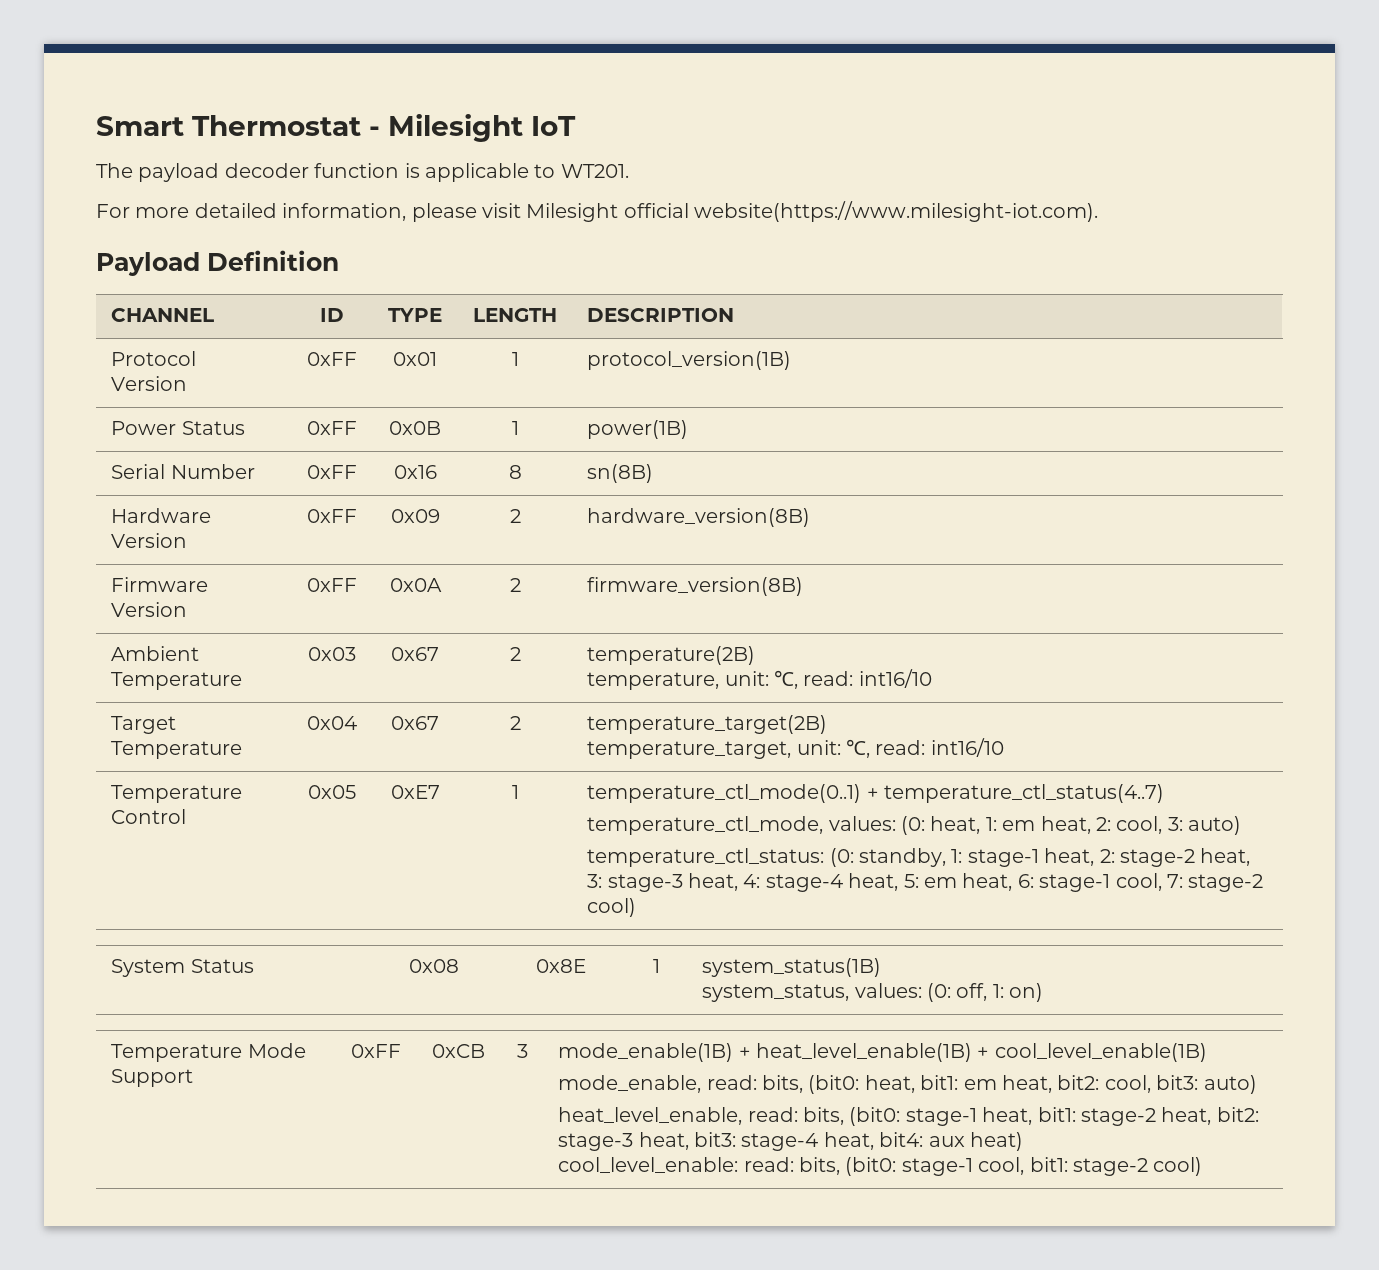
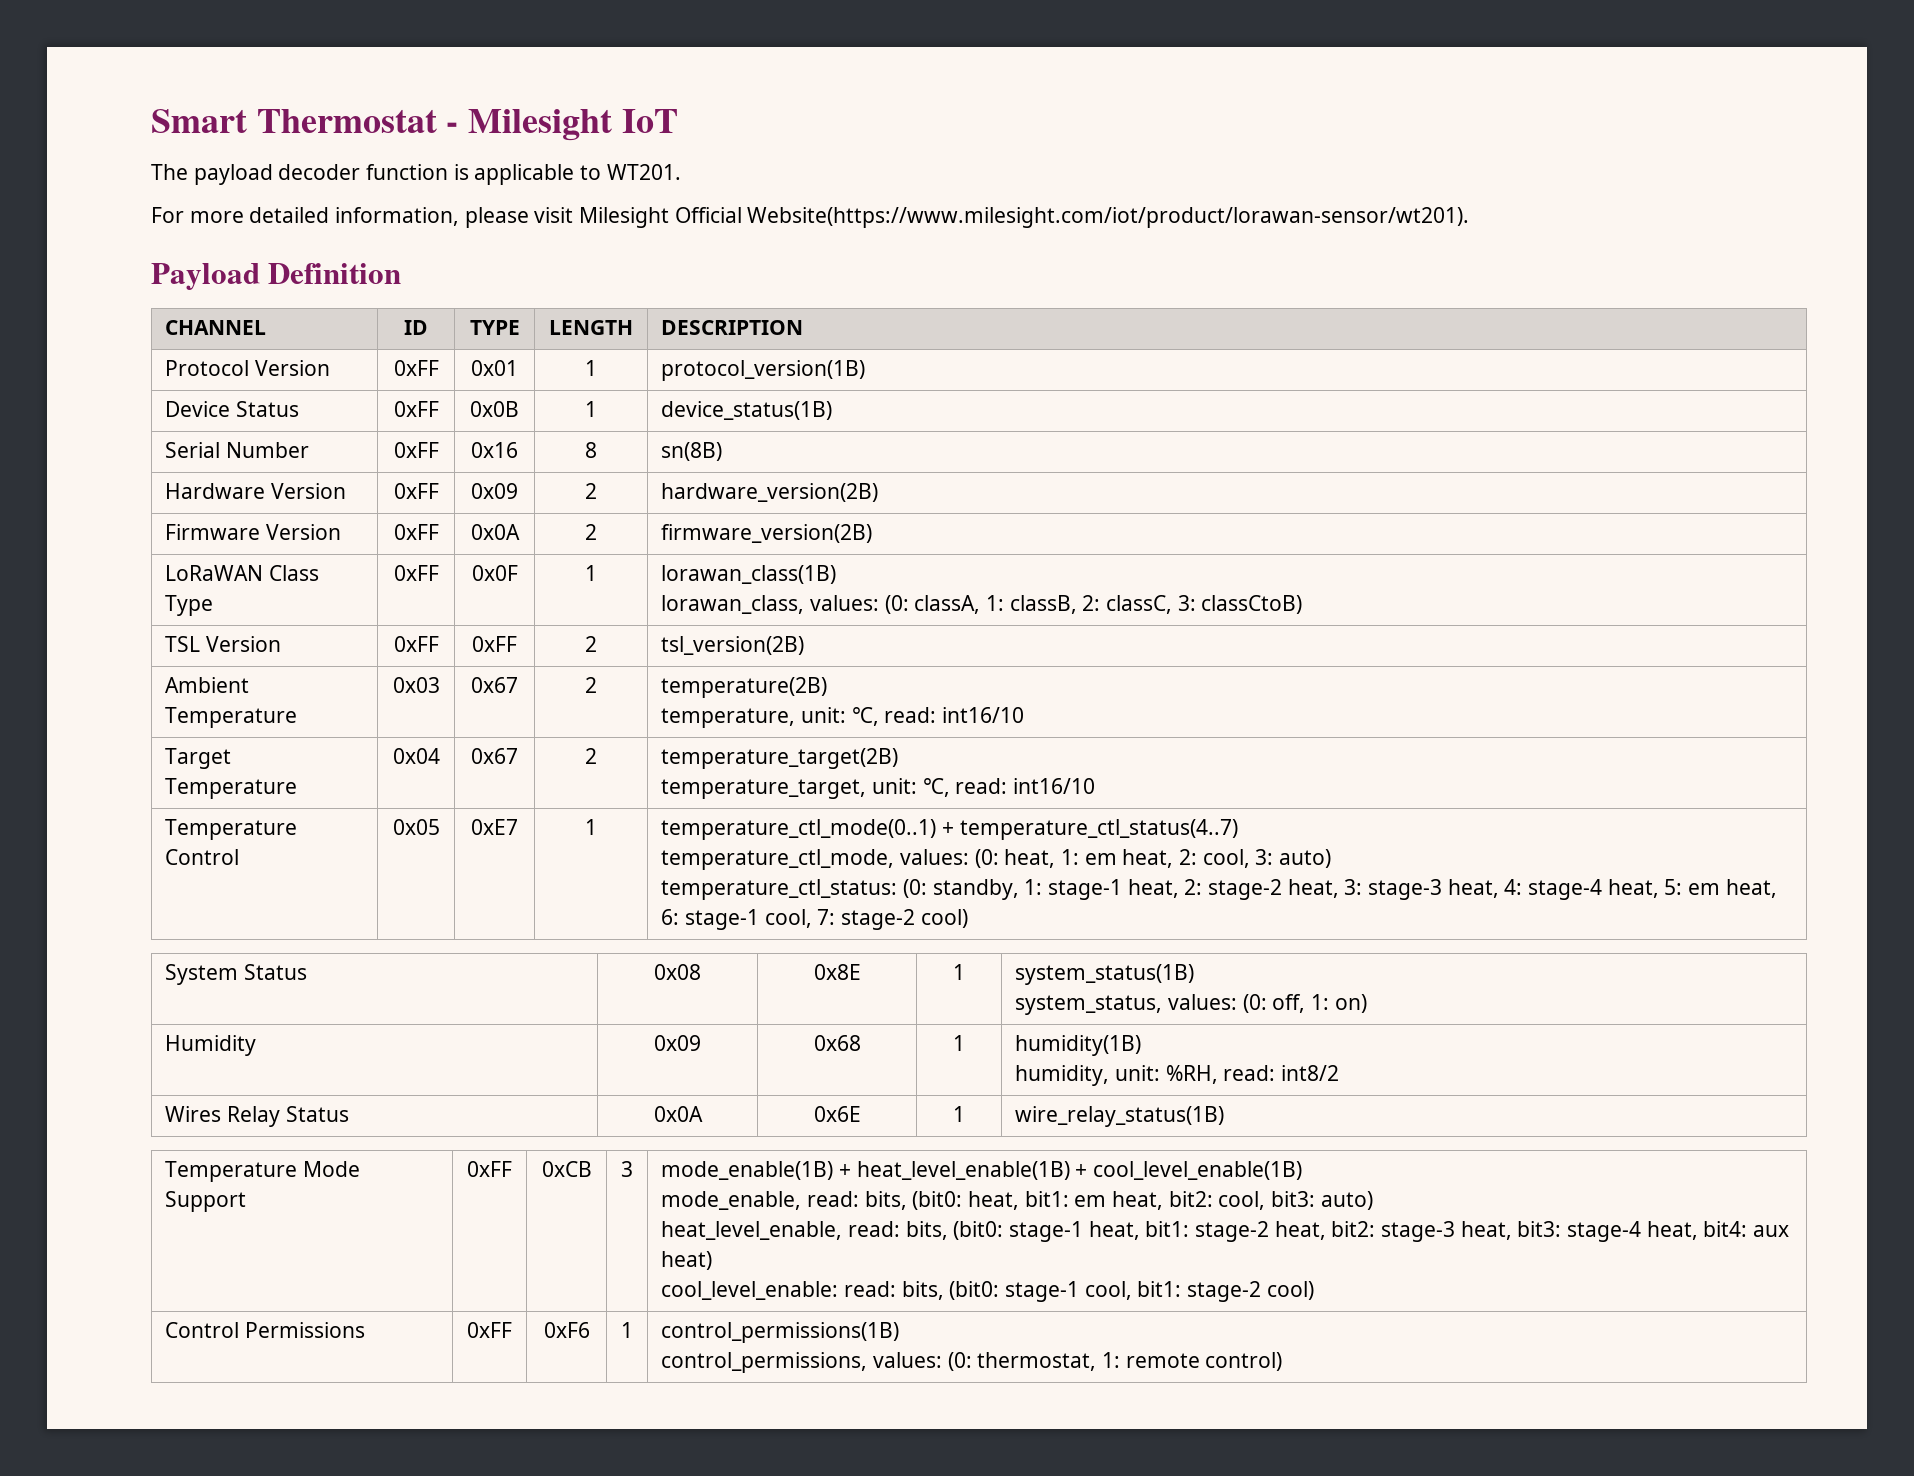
[623,201,1099,222] official website(https://www.milesight-iot.com). -> [674,207,1470,228] Official Website(https://www.milesight.com/iot/product/lorawan-sensor/wt201).
[111,421,177,435] Power -> [165,401,231,417] Device
[587,420,689,439] power(1B) -> [661,401,833,420] device_status(1B)
[587,508,811,527] hardware_version(8B) -> [661,483,879,502] hardware_version(2B)
[587,577,804,596] firmware_version(8B) -> [661,524,873,543] [165,565,319,581] [165,595,214,616] [393,565,439,581] [471,565,518,581] [585,565,597,581] [661,565,837,584] [661,595,1303,614] [165,636,281,652] [393,636,439,652] [472,636,517,652] [585,636,597,652] [661,636,805,655] firmware_version(2B) // LoRaWAN Class Type | 0xFF | 0x0F | 1 | lorawan_class(1B) // lorawan_class, values: (0: classA, 1: classB, 2: classC, 3: classCtoB) // TSL Version | 0xFF | 0xFF | 2 | tsl_version(2B)
(1044, 992) none -> [165,1035,257,1056] [654,1035,701,1051] [813,1035,861,1051] [953,1035,965,1051] [1015,1035,1142,1056] [1015,1065,1339,1086] [165,1106,349,1127] [653,1106,703,1122] [813,1106,861,1122] [953,1106,965,1122] [1015,1106,1225,1127] // Humidity | 0x09 | 0x68 | 1 | humidity(1B) // humidity, unit: %RH, read: int8/2 // Wires Relay Status | 0x0A | 0x6E | 1 | wire_relay_status(1B)
(1203, 1166) none -> [165,1322,365,1338] [467,1322,512,1338] [543,1322,590,1338] [621,1322,633,1338] [661,1322,900,1343] [661,1352,1283,1373] // Control Permissions | 0xFF | 0xF6 | 1 | control_permissions(1B) // control_permissions, values: (0: thermostat, 1: remote control)

